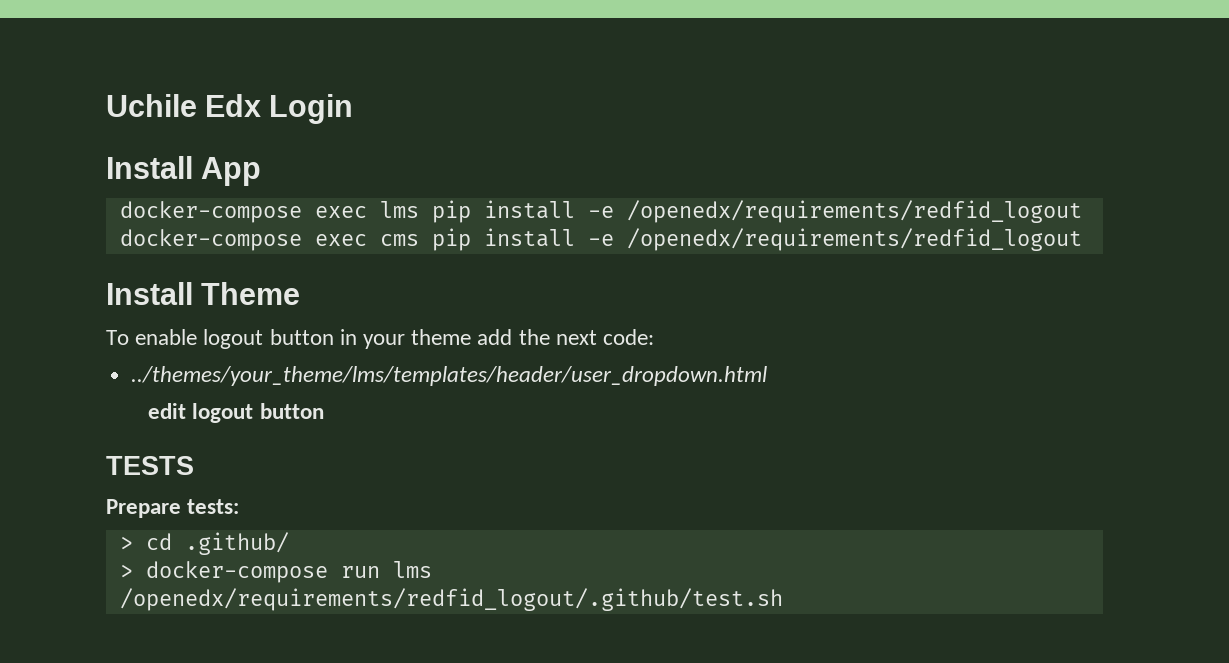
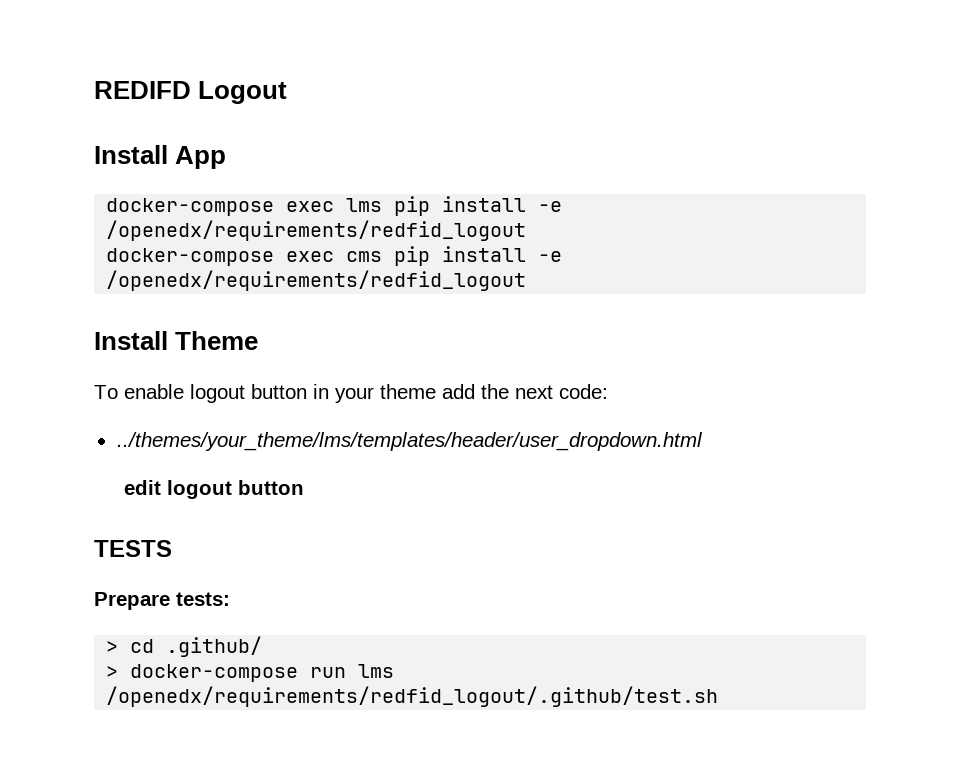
[106,94,354,124] Uchile Edx Login -> [94,81,288,104] REDIFD Logout

